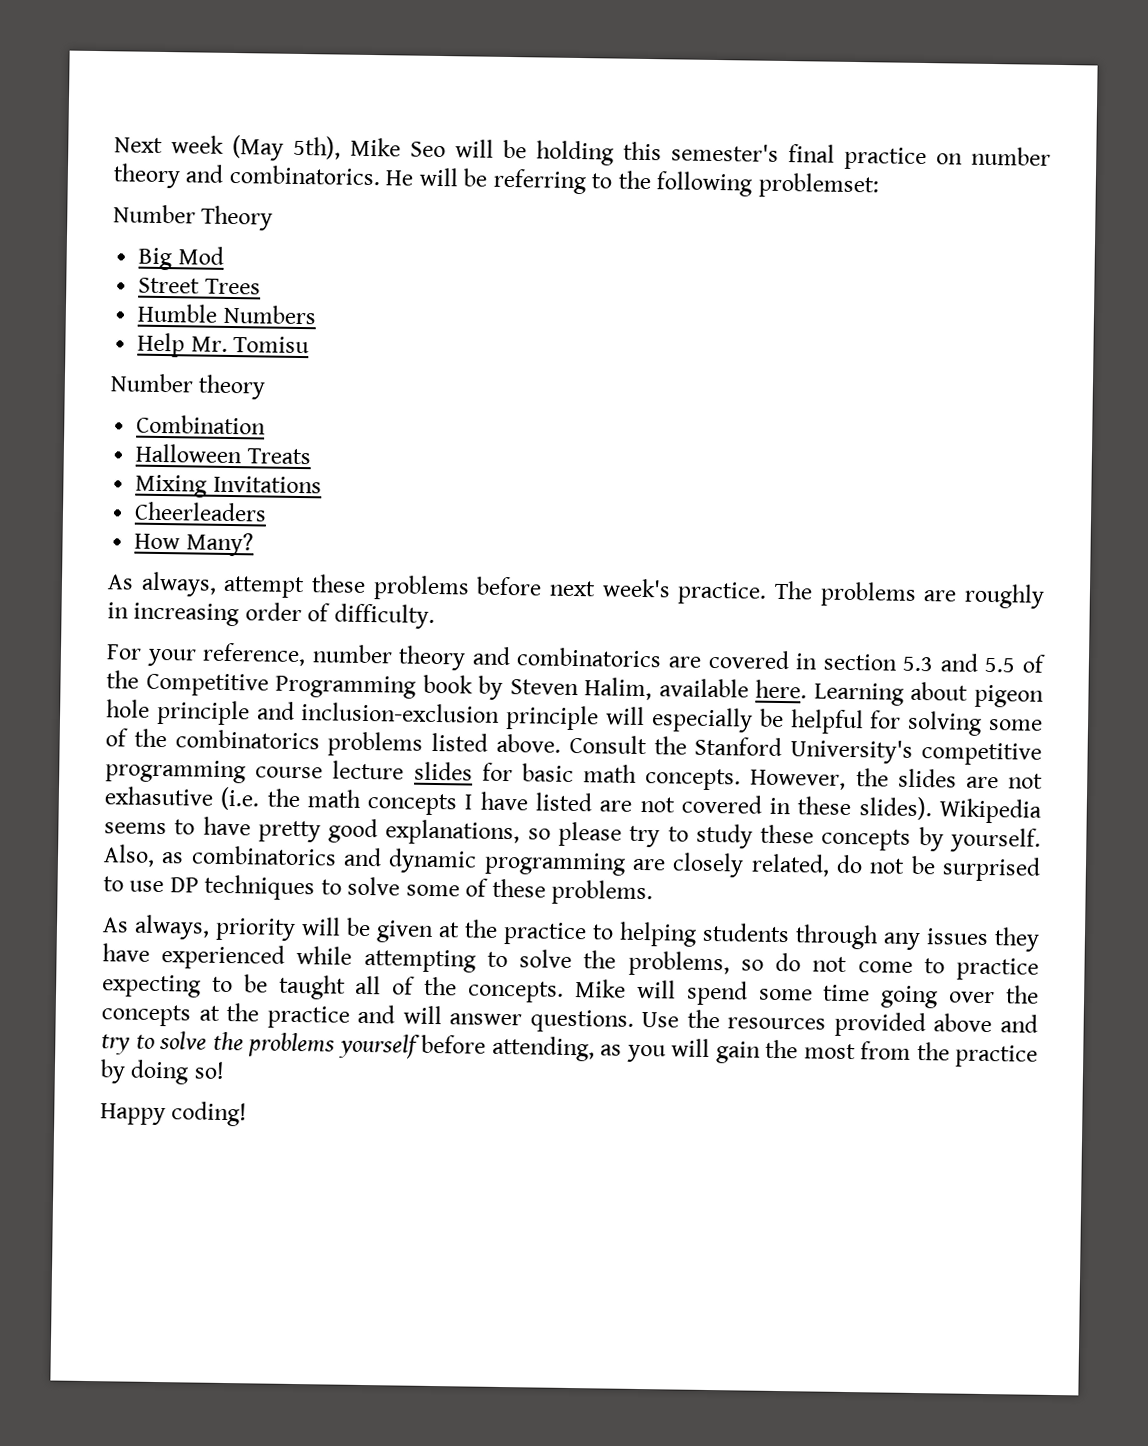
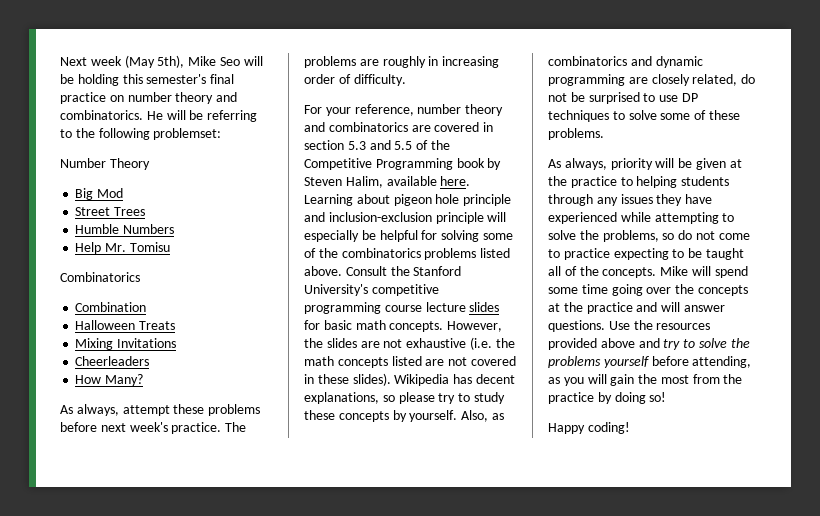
[110,373,267,400] Number theory -> [60,272,140,282] Combinatorics
[104,786,214,806] exhasutive -> [406,338,467,348] exhaustive
[464,791,528,811] I have -> (388, 362) none
[104,816,379,844] seems to have pretty good -> [453,374,515,384] has decent

